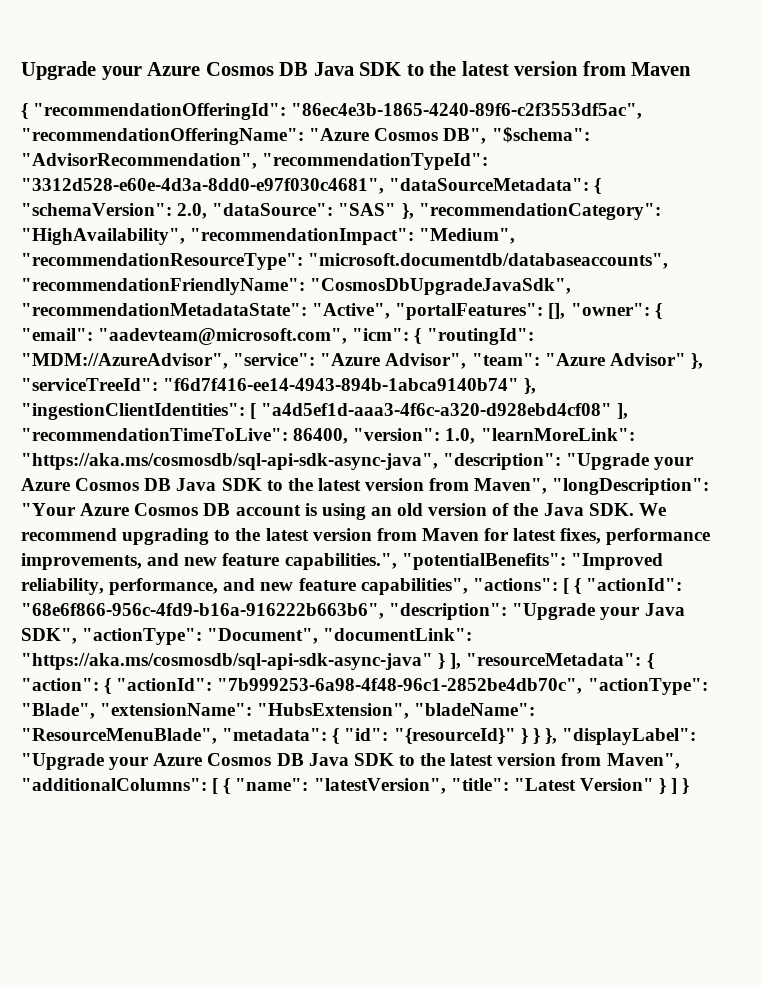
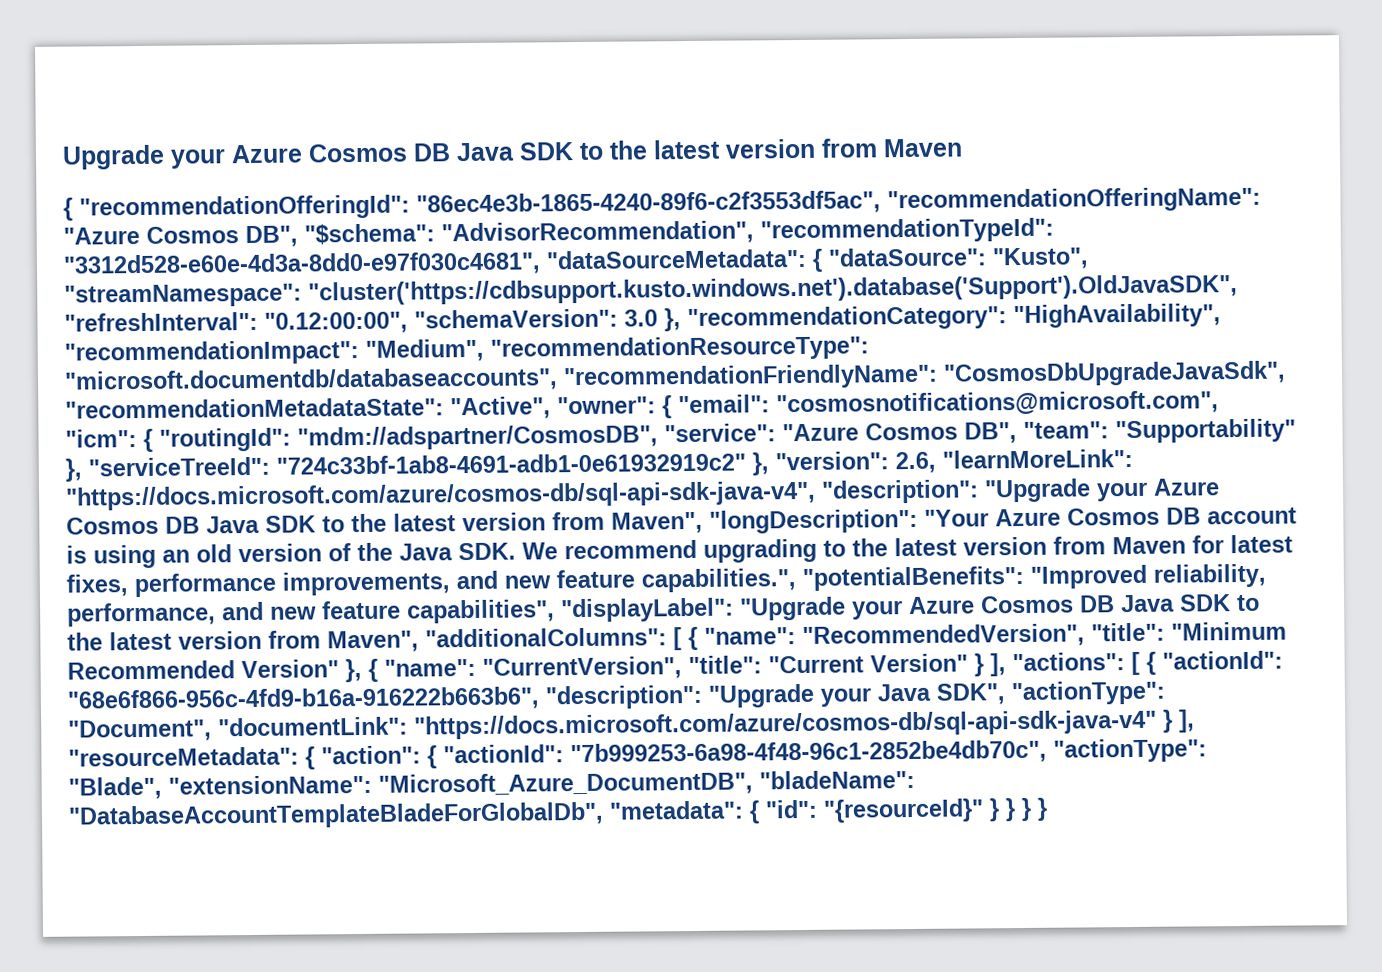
[21,203,397,219] "schemaVersion": 2.0, "dataSource": "SAS" -> [828,247,1089,270] [64,274,1238,308] [64,308,658,334] "dataSource": "Kusto", "streamNamespace": "cluster('https://cdbsupport.kusto.windows.net').database('Support').OldJavaSDK", "refreshInterval": "0.12:00:00", "schemaVersion": 3.0
[395,303,566,320] "portalFeatures": [], -> (551, 408) none
[98,328,348,345] "aadevteam@microsoft.com", -> [776,390,1219,417] "cosmosnotifications@microsoft.com",
[21,353,228,369] "MDM://AzureAdvisor", -> [297,424,658,451] "mdm://adspartner/CosmosDB",
[385,353,703,369] [21,378,537,394] [21,403,629,420] [21,428,635,444] [21,453,438,470] Advisor", "team": "Azure Advisor" }, "serviceTreeId": "f6d7f416-ee14-4943-894b-1abca9140b74" }, "ingestionClientIdentities": [ "a4d5ef1d-aaa3-4f6c-a320-d928ebd4cf08" ], "recommendationTimeToLive": 86400, "version": 1.0, "learnMoreLink": "https://aka.ms/cosmosdb/sql-api-sdk-async-java", -> [865,418,1296,444] [65,448,1133,482] [65,480,816,511] Cosmos DB", "team": "Supportability" }, "serviceTreeId": "724c33bf-1ab8-4691-adb1-0e61932919c2" }, "version": 2.6, "learnMoreLink": "https://docs.microsoft.com/azure/cosmos-db/sql-api-sdk-java-v4",
[472,578,683,594] [21,603,685,620] [21,628,473,645] [21,653,654,670] [21,678,708,695] [21,703,536,719] [21,728,557,744] "actions": [ { "actionId": "68e6f866-956c-4fd9-b16a-916222b663b6", "description": "Upgrade your Java SDK", "actionType": "Document", "documentLink": "https://aka.ms/cosmosdb/sql-api-sdk-async-java" } ], "resourceMetadata": { "action": { "actionId": "7b999253-6a98-4f48-96c1-2852be4db70c", "actionType": "Blade", "extensionName": "HubsExtension", "bladeName": "ResourceMenuBlade", "metadata": { "id": "{resourceId}" } } }, -> (555, 611) none
[313,778,678,794] "latestVersion", "title": "Latest Version" } ] -> [802,621,1287,648] [67,650,1283,683] [67,680,1165,713] [68,709,1195,742] [68,738,1207,770] [68,769,915,800] [68,797,1032,830] "RecommendedVersion", "title": "Minimum Recommended Version" }, { "name": "CurrentVersion", "title": "Current Version" } ], "actions": [ { "actionId": "68e6f866-956c-4fd9-b16a-916222b663b6", "description": "Upgrade your Java SDK", "actionType": "Document", "documentLink": "https://docs.microsoft.com/azure/cosmos-db/sql-api-sdk-java-v4" } ], "resourceMetadata": { "action": { "actionId": "7b999253-6a98-4f48-96c1-2852be4db70c", "actionType": "Blade", "extensionName": "Microsoft_Azure_DocumentDB", "bladeName": "DatabaseAccountTemplateBladeForGlobalDb", "metadata": { "id": "{resourceId}" } } }

